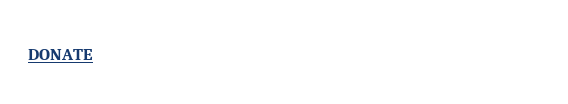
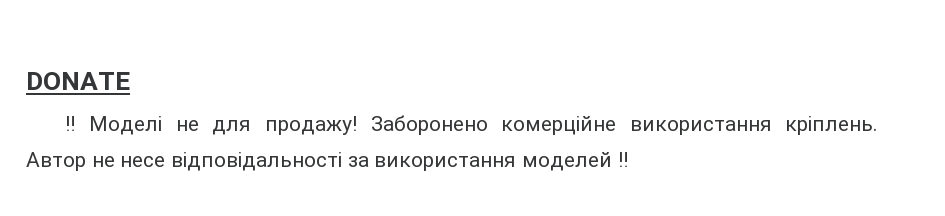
(93, 54) none -> [64,115,878,135] [26,152,629,171] // ‼ Моделі не для продажу! Заборонено комерційне використання кріплень. Автор не несе відповідальності за використання моделей ‼

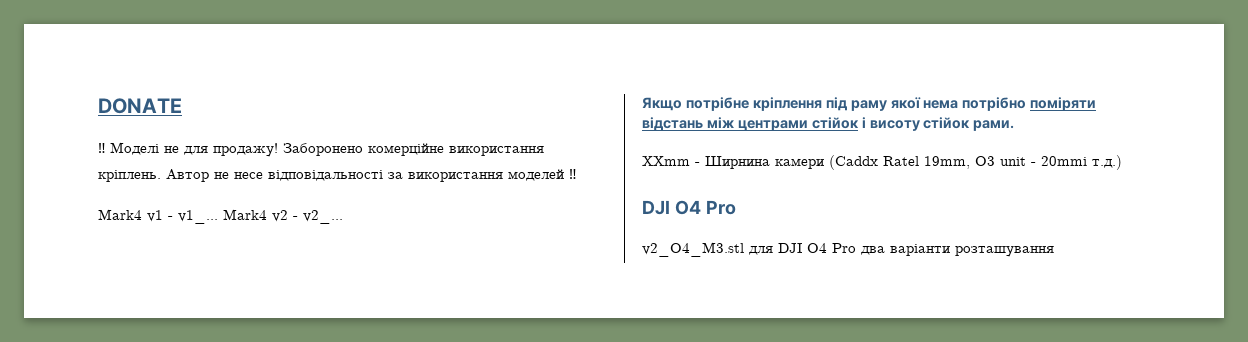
(629, 159) none -> [98,209,343,224] [642,97,1097,111] [642,117,1015,131] [642,155,1122,170] [642,200,736,215] [642,242,1054,257] // Mark4 v1 - v1_... Mark4 v2 - v2_... // Якщо потрібне кріплення під раму якої нема потрібно поміряти відстань між центрами стійок і висоту стійок рами. // XXmm - Ширнина камери (Caddx Ratel 19mm, O3 unit - 20mmі т.д.) // DJI O4 Pro // v2_O4_M3.stl для DJI O4 Pro два варіанти розташування

